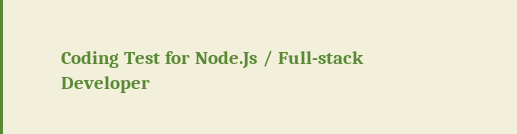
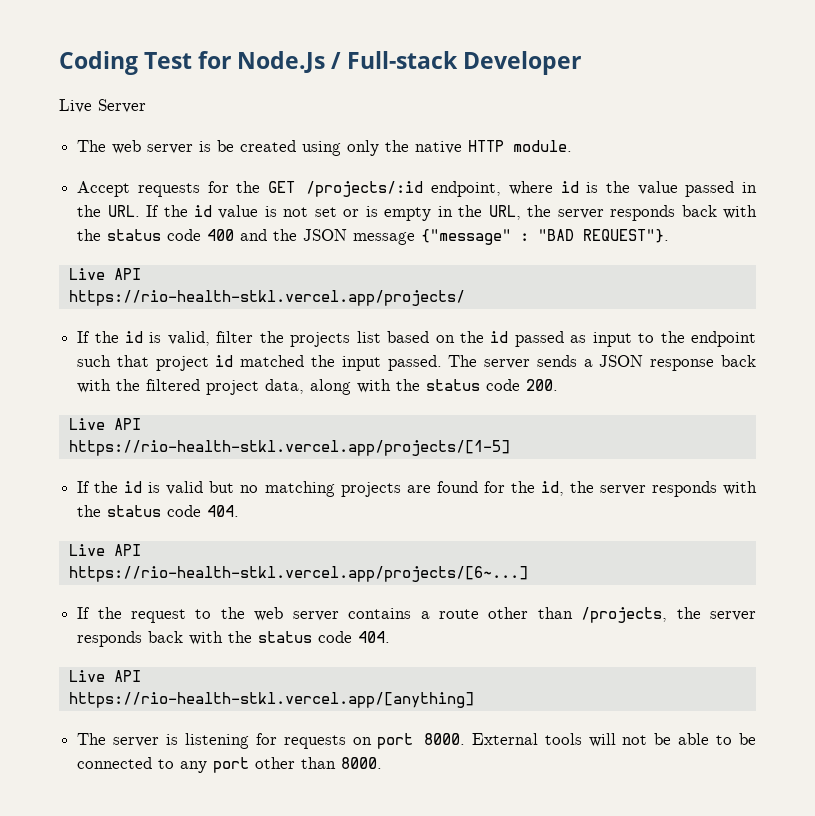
(150, 84) none -> [59,99,146,113] [77,140,573,156] [77,181,758,197] [77,205,758,221] [77,229,670,245] [68,268,141,280] [68,290,465,306] [77,331,757,347] [77,355,756,371] [77,379,559,395] [68,418,141,430] [68,440,510,456] [77,481,757,497] [77,505,240,517] [68,544,141,556] [68,566,528,582] [77,607,757,623] [77,631,391,647] [68,670,141,682] [68,692,474,708] [77,733,756,749] [77,757,383,773] // Live Server // The web server is be created using only the native HTTP module. // Accept requests for the GET /projects/:id endpoint, where id is the value passed in the URL. If the id value is not set or is empty in the URL, the server responds back with the status code 400 and the JSON message {"message" : "BAD REQUEST"}. // Live API // https://rio-health-stkl.vercel.app/projects/ // If the id is valid, filter the projects list based on the id passed as input to the endpoint such that project id matched the input passed. The server sends a JSON response back with the filtered project data, along with the status code 200. // Live API // https://rio-health-stkl.vercel.app/projects/[1-5] // If the id is valid but no matching projects are found for the id, the server responds with the status code 404. // Live API // https://rio-health-stkl.vercel.app/projects/[6~...] // If the request to the web server contains a route other than /projects, the server responds back with the status code 404. // Live API // https://rio-health-stkl.vercel.app/[anything] // The server is listening for requests on port 8000. External tools will not be able to be connected to any port other than 8000.

